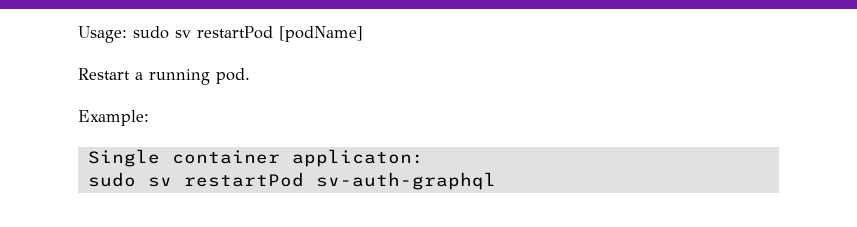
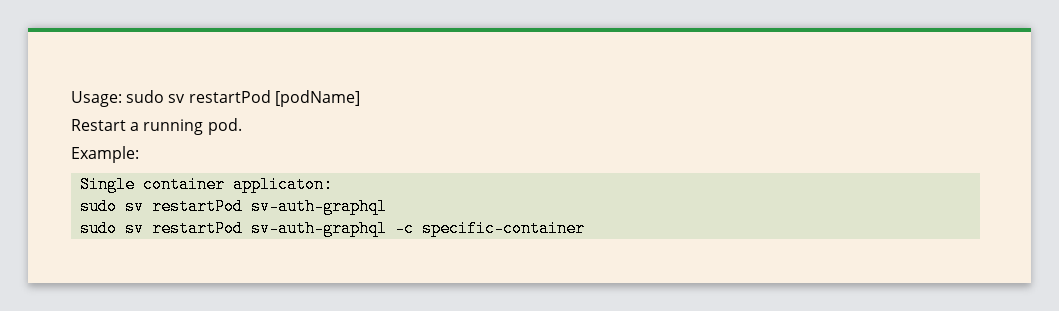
(496, 181) none -> [80,220,586,237] // sudo sv restartPod sv-auth-graphql -c specific-container

